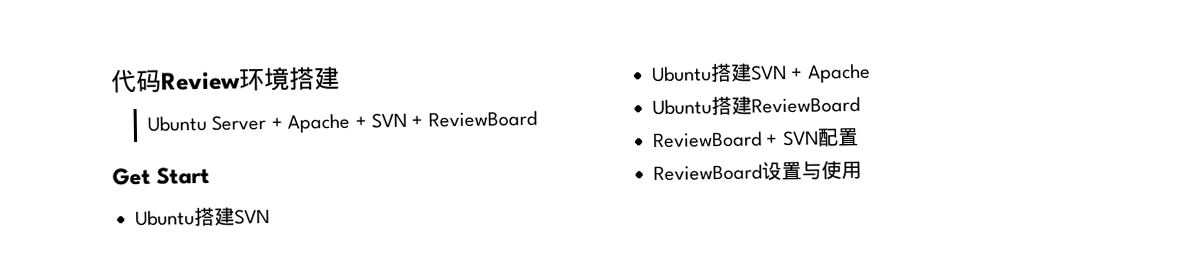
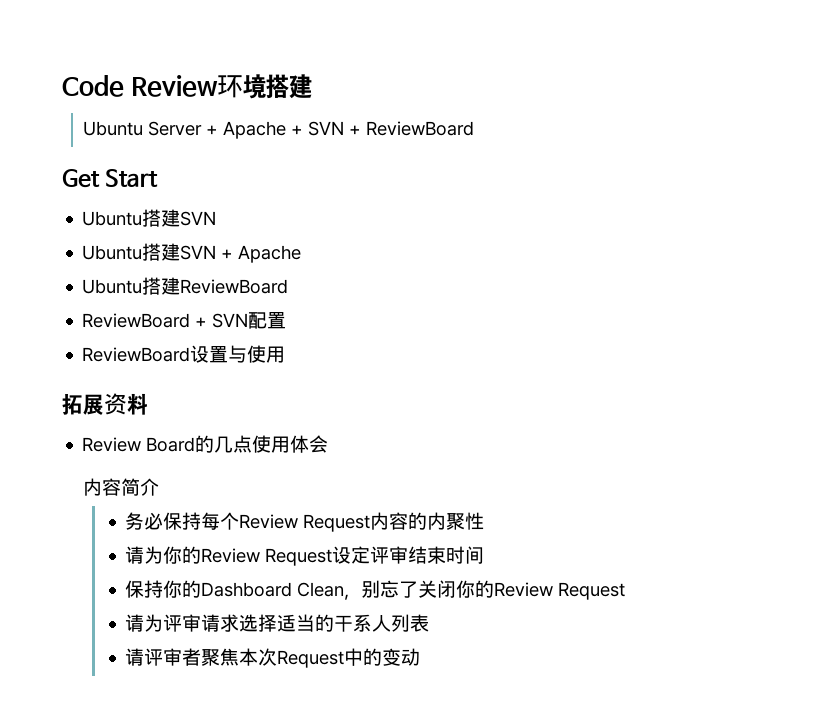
[110,68,162,94] 代码 -> [62,75,124,97] Code
(862, 170) none -> [62,393,148,415] [82,435,329,453] [83,478,160,496] [125,512,485,532] [125,546,485,566] [125,580,626,600] [125,614,430,632] [125,648,421,668] // 拓展资料 // Review Board的几点使用体会 // 内容简介 // 务必保持每个Review Request内容的内聚性 // 请为你的Review Request设定评审结束时间 // 保持你的Dashboard Clean，别忘了关闭你的Review Request // 请为评审请求选择适当的干系人列表 // 请评审者聚焦本次Request中的变动

